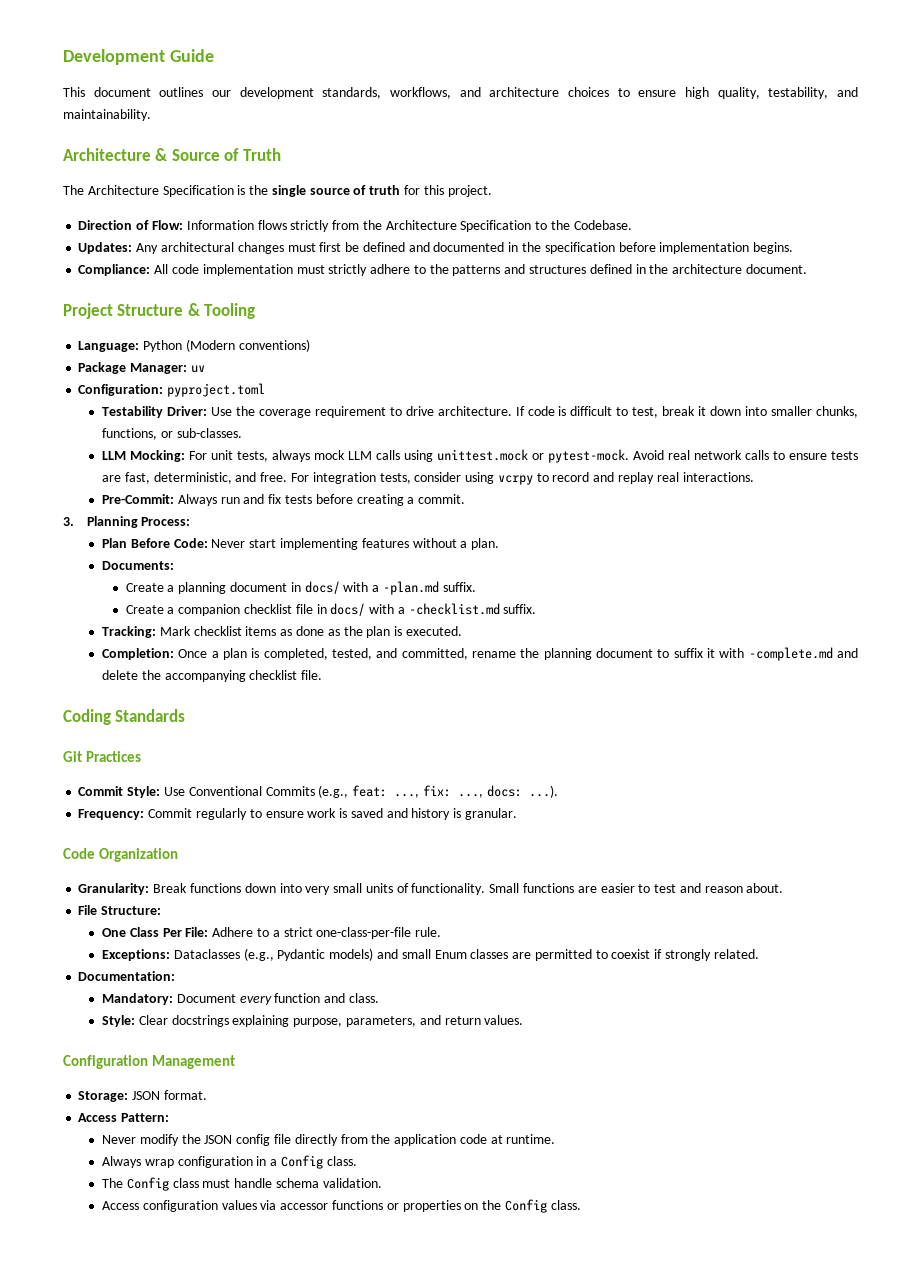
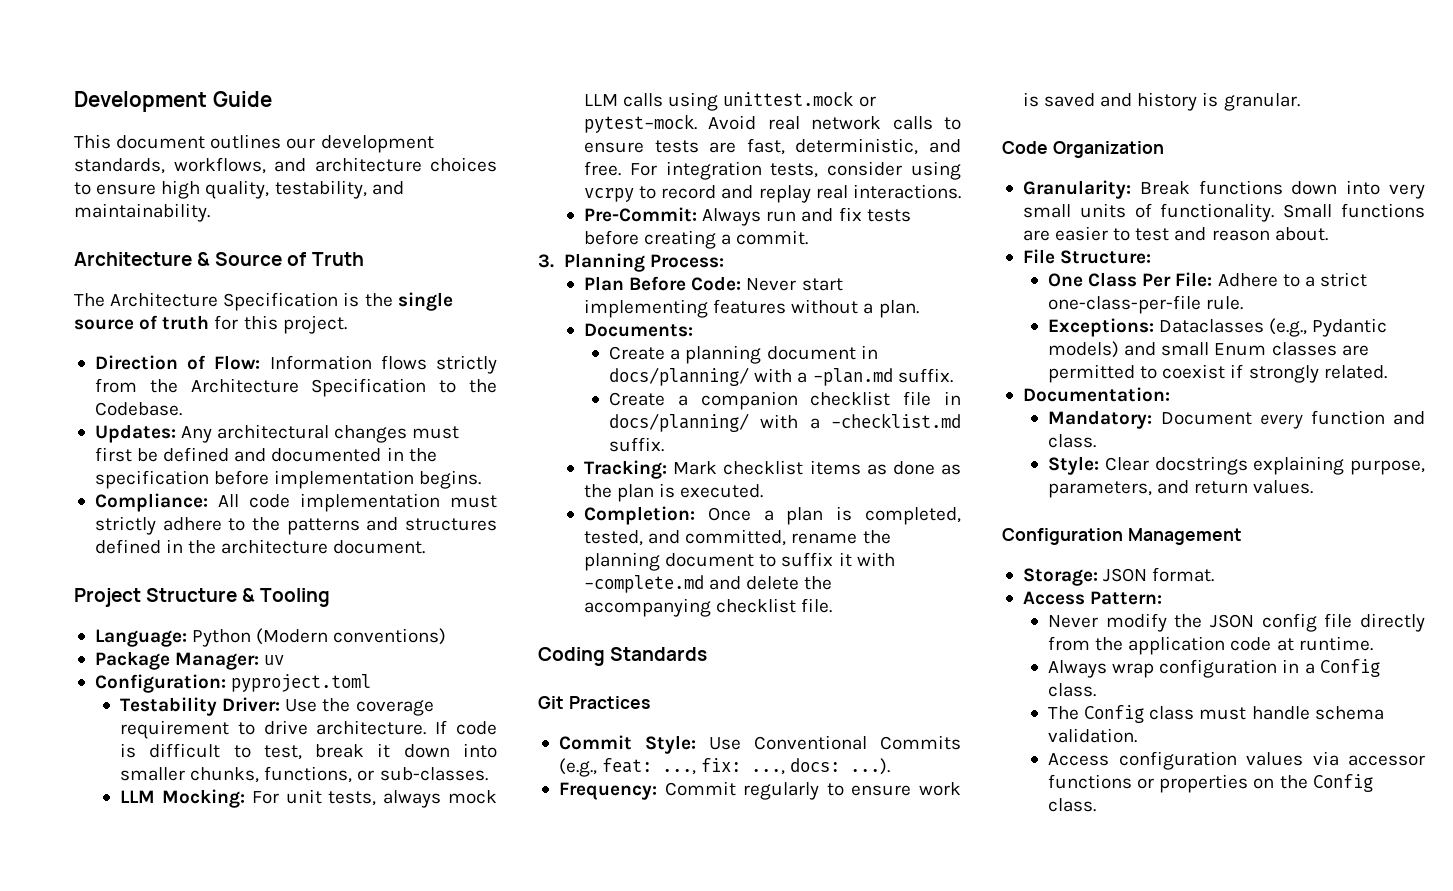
[304,581,340,594] docs/ -> [609,367,750,386] docs/planning/
[330,603,366,616] docs/ -> [609,413,750,432] docs/planning/

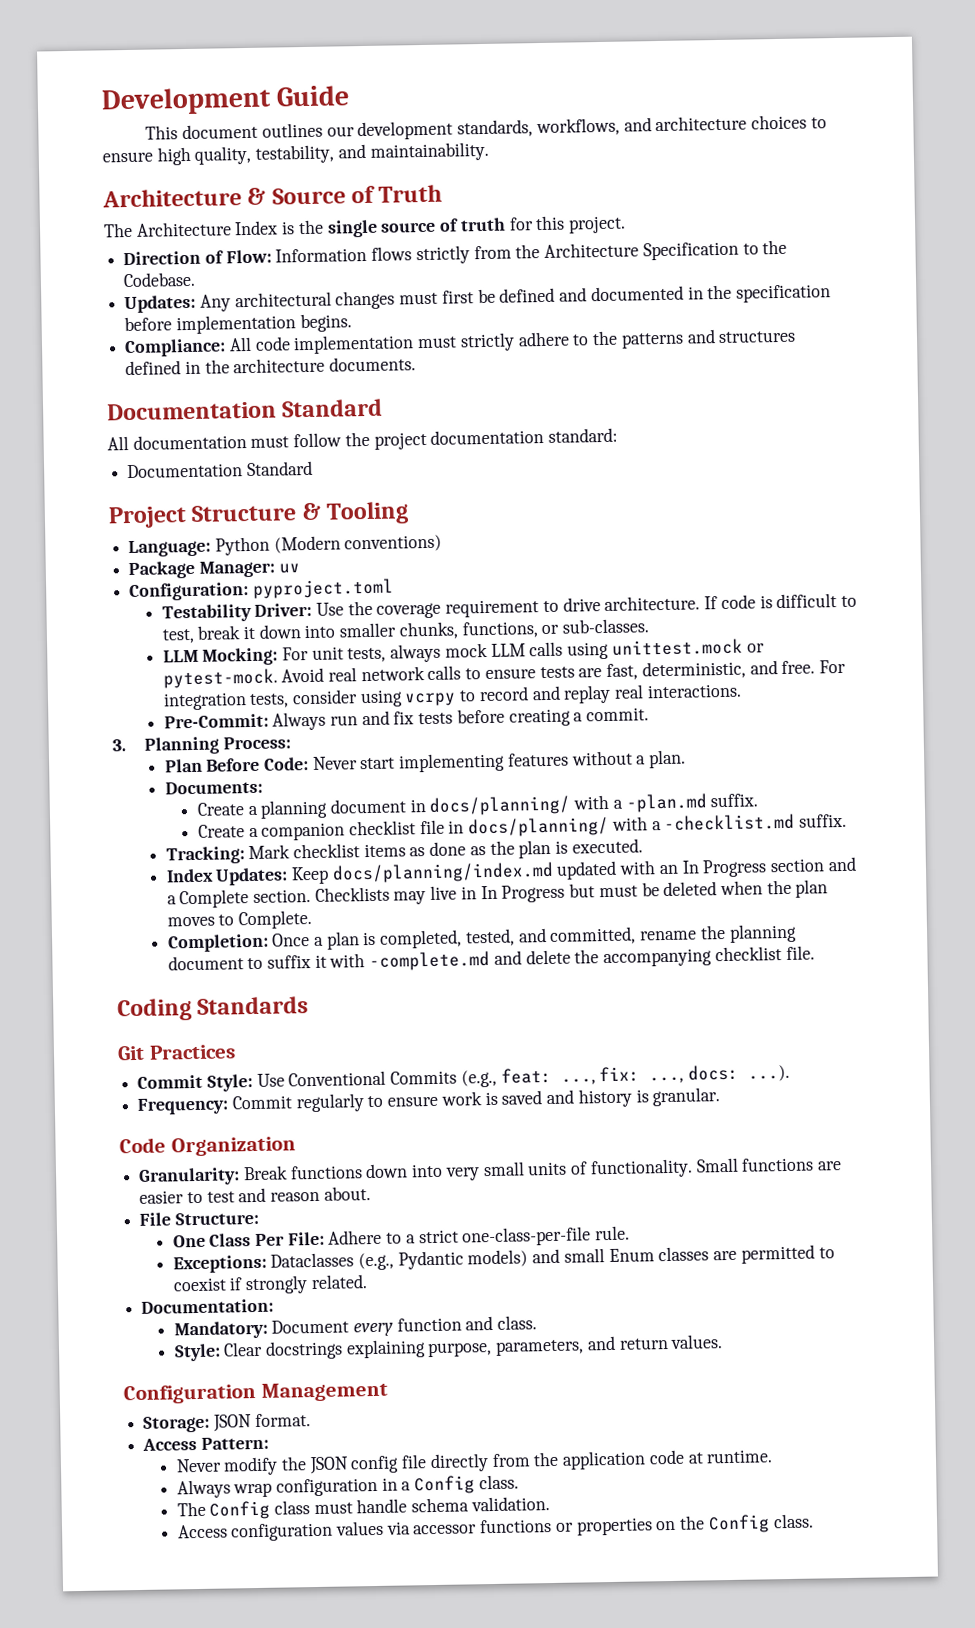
[223,292,339,311] Specification -> [234,220,279,236] Index
[333,540,426,554] document. -> [329,356,417,372] [107,398,384,421] [107,427,619,451] [127,460,313,479] documents. // Documentation Standard // All documentation must follow the project documentation standard: // Documentation Standard
(764, 491) none -> [165,856,857,886] [166,879,829,909] [166,909,313,930] // Index Updates: Keep docs/planning/index.md updated with an In Progress section and a Complete section. Checklists may live in In Progress but must be deleted when the plan moves to Complete.

